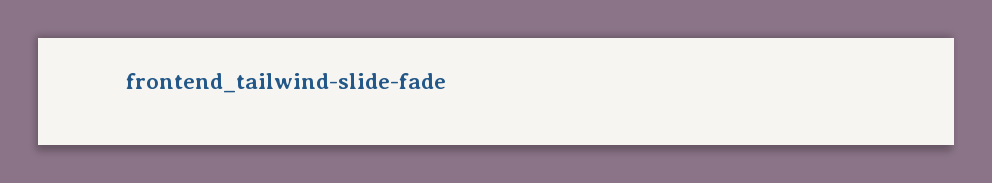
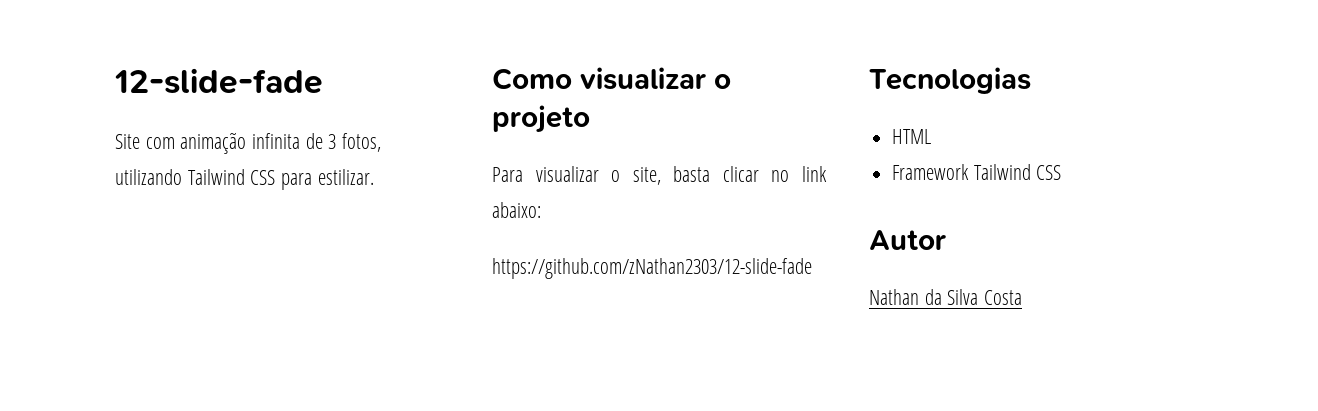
[126,73,446,93] frontend_tailwind-slide-fade -> [114,68,323,94] [115,132,382,154] [115,169,374,190] [492,67,731,90] [492,105,590,133] [492,166,827,185] [492,202,541,218] [492,258,812,279] [869,67,1031,94] [892,129,932,144] [892,164,1062,180] [869,230,946,250] [869,289,1023,305] 12-slide-fade // Site com animação infinita de 3 fotos, utilizando Tailwind CSS para estilizar. // Como visualizar o projeto // Para visualizar o site, basta clicar no link abaixo: // https://github.com/zNathan2303/12-slide-fade // Tecnologias // HTML // Framework Tailwind CSS // Autor // Nathan da Silva Costa

